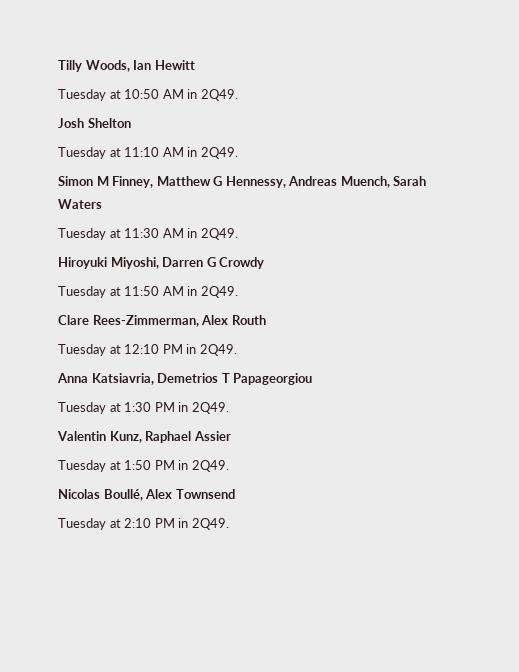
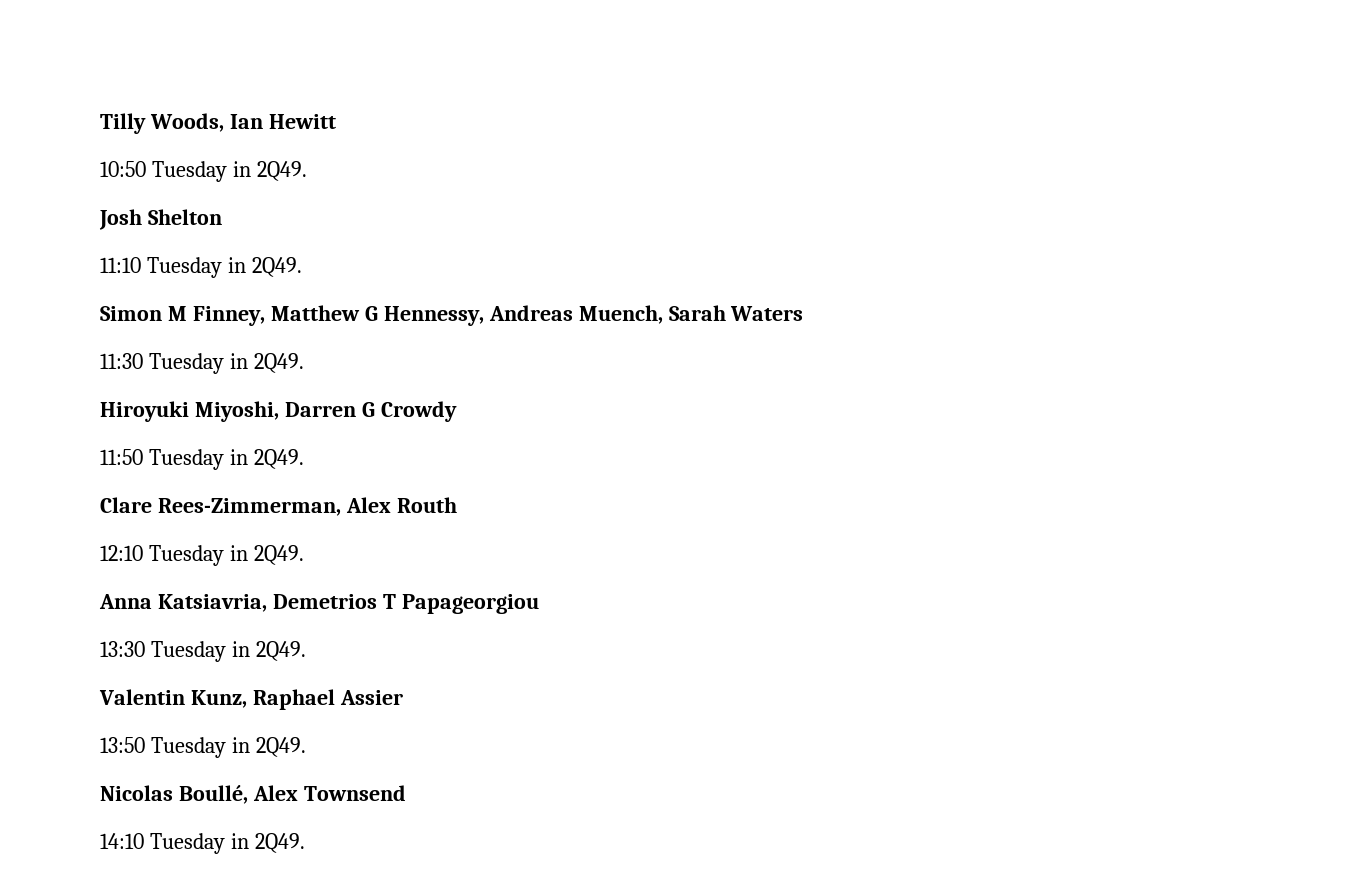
[58,89,184,101] Tuesday at 10:50 AM -> [100,161,227,182] 10:50 Tuesday
[58,147,184,159] Tuesday at 11:10 AM -> [100,257,222,278] 11:10 Tuesday
[58,228,184,240] Tuesday at 11:30 AM -> [100,353,224,374] 11:30 Tuesday
[58,286,184,298] Tuesday at 11:50 AM -> [100,449,224,470] 11:50 Tuesday
[58,344,183,356] Tuesday at 12:10 PM -> [100,545,224,566] 12:10 Tuesday
[58,402,175,414] Tuesday at 1:30 PM -> [100,641,226,662] 13:30 Tuesday
[58,460,175,472] Tuesday at 1:50 PM -> [100,737,226,758] 13:50 Tuesday
[58,518,175,530] Tuesday at 2:10 PM -> [100,833,225,854] 14:10 Tuesday

